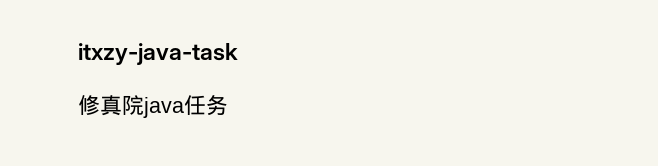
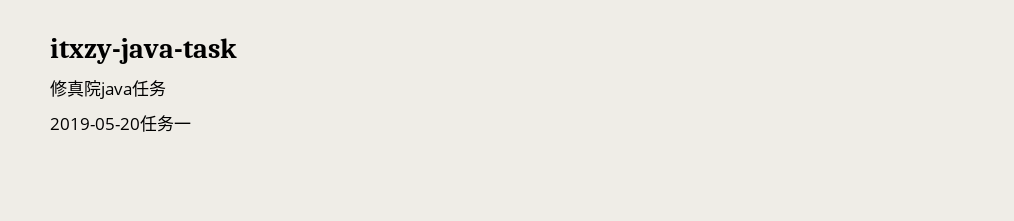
(228, 105) none -> [50,115,191,132] // 2019-05-20任务一

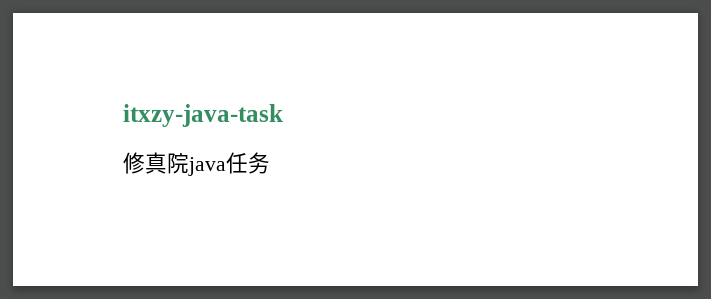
[50,115,191,132] // 2019-05-20任务一 -> (270, 163) none

